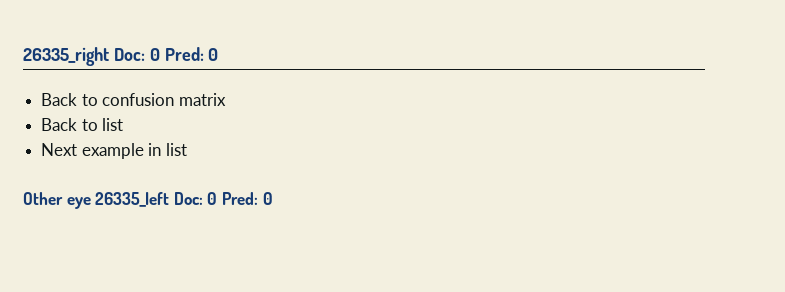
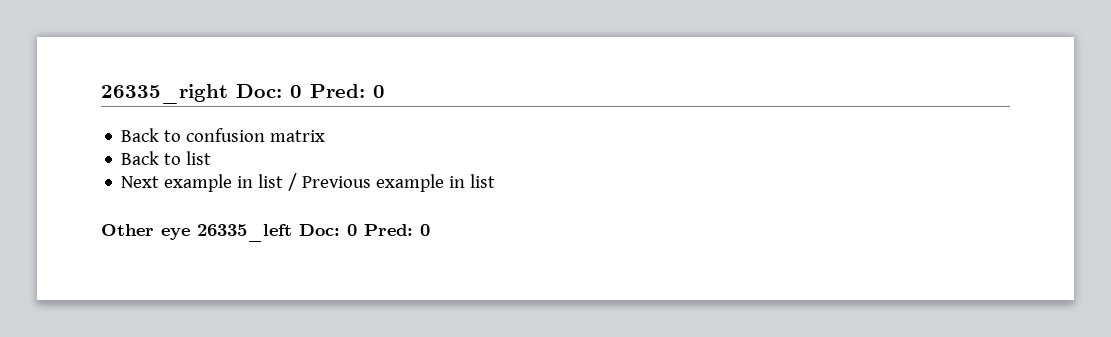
(187, 149) none -> [288,173,496,192] / Previous example in list

